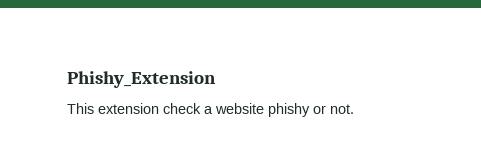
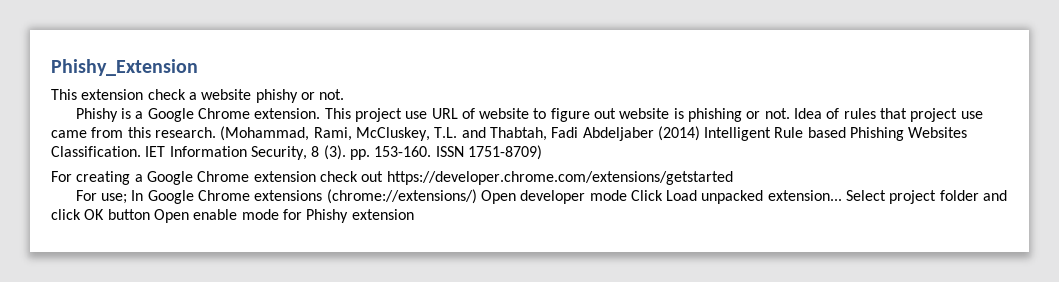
(354, 109) none -> [75,108,983,122] [51,126,968,141] [51,145,542,160] [51,171,733,185] [75,189,1008,204] [51,209,414,223] // Phishy is a Google Chrome extension. This project use URL of website to figure out website is phishing or not. Idea of rules that project use came from this research. (Mohammad, Rami, McCluskey, T.L. and Thabtah, Fadi Abdeljaber (2014) Intelligent Rule based Phishing Websites Classification. IET Information Security, 8 (3). pp. 153-160. ISSN 1751-8709) // For creating a Google Chrome extension check out https://developer.chrome.com/extensions/getstarted // For use; In Google Chrome extensions (chrome://extensions/) Open developer mode Click Load unpacked extension... Select project folder and click OK button Open enable mode for Phishy extension

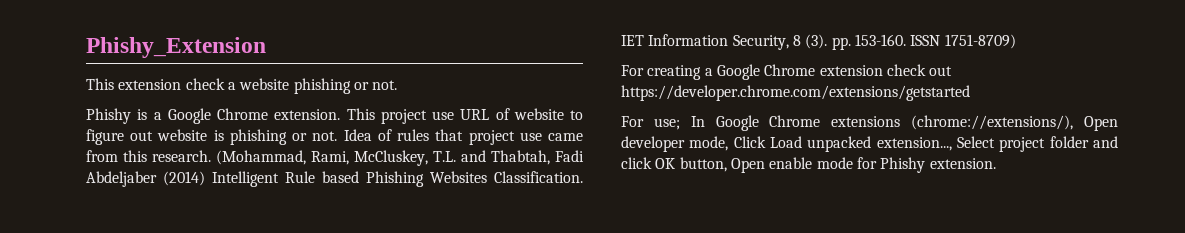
[255,89,298,103] phishy -> [293,78,351,94] phishing
[326,189,477,204] (chrome://extensions/) -> [911,115,1074,130] (chrome://extensions/),
[589,190,627,201] mode -> [689,136,729,151] mode,
[767,190,842,201] extension... -> [876,137,952,151] extension...,
[107,209,150,220] button -> [679,157,727,172] button,
[351,209,414,220] extension -> [929,158,996,169] extension.

